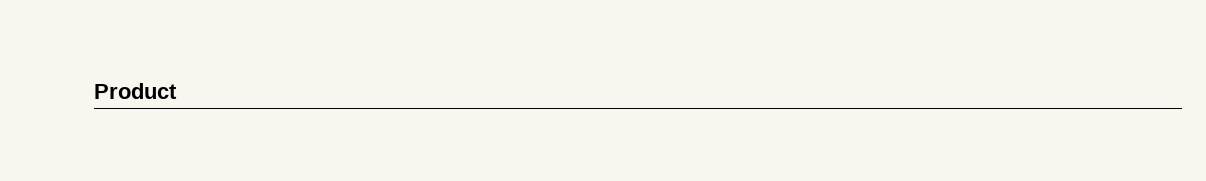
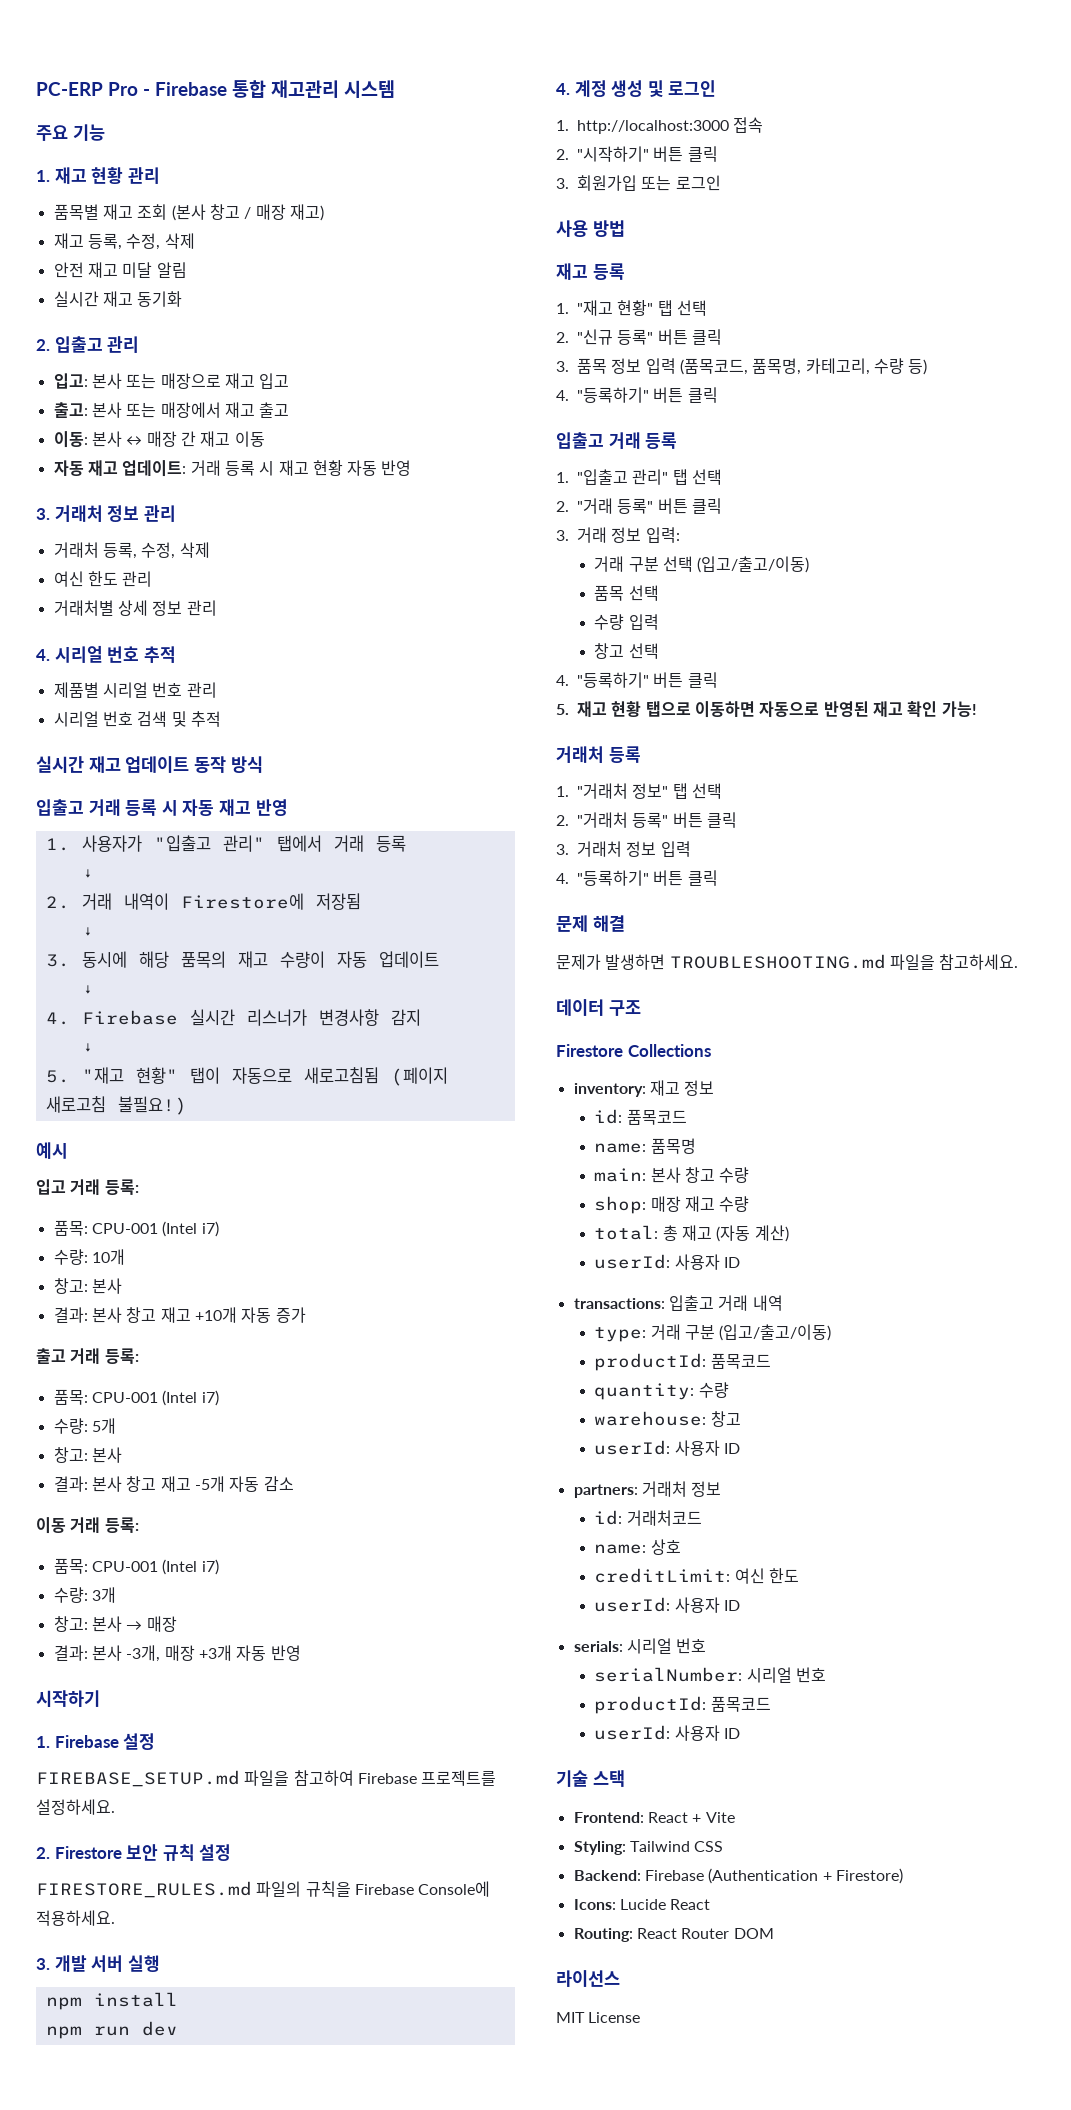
[94,83,177,99] Product -> [36,80,395,98] [36,124,105,141] [36,167,160,184] [53,204,324,221] [53,233,195,250] [53,262,187,278] [53,291,183,307] [36,336,140,353] [53,373,290,389] [53,402,290,418] [53,431,265,448] [53,460,412,477] [36,505,176,522] [53,542,210,559] [53,571,153,587] [53,600,217,616] [36,645,176,663] [53,682,217,698] [53,711,221,727] [36,756,263,773] [36,799,288,816] [45,835,406,852] [81,869,94,879] [45,893,361,910] [81,927,94,937] [45,951,439,968] [81,985,94,995] [45,1009,421,1026] [81,1043,94,1053] [45,1067,448,1086] [45,1096,187,1115] [36,1142,68,1159] [36,1179,139,1195] [53,1220,219,1237] [53,1249,125,1265] [53,1278,122,1294] [53,1307,306,1323] [36,1348,139,1364] [53,1389,219,1406] [53,1418,116,1434] [53,1447,122,1463] [53,1476,294,1492] [36,1517,139,1534] [53,1558,219,1575] [53,1587,116,1603] [53,1616,177,1632] [53,1645,301,1662] [36,1690,100,1707] [36,1733,156,1750] [36,1770,497,1787] [36,1799,115,1815] [36,1844,232,1861] [36,1881,491,1898] [36,1910,115,1926] [36,1955,160,1972] [45,1992,178,2010] [45,2021,178,2039] [556,80,717,97] [556,117,764,134] [556,146,718,162] [556,175,721,191] [556,220,625,237] [556,263,625,280] [556,300,707,316] [556,329,722,345] [556,358,928,375] [556,387,718,403] [556,432,678,449] [556,469,722,485] [556,498,722,514] [556,527,680,543] [594,556,810,573] [594,585,659,601] [594,614,659,630] [594,643,659,659] [556,672,718,688] [556,701,977,718] [556,746,641,763] [556,783,722,799] [556,812,737,828] [556,841,691,857] [556,870,718,886] [556,915,625,932] [556,954,1019,970] [556,999,641,1016] [556,1044,711,1057] [573,1080,715,1097] [594,1109,687,1125] [594,1138,696,1154] [594,1167,750,1183] [594,1196,750,1214] [594,1225,789,1242] [594,1254,740,1270] [573,1295,783,1311] [594,1324,832,1342] [594,1353,771,1371] [594,1382,729,1400] [594,1411,741,1427] [594,1440,740,1456] [573,1481,722,1498] [594,1510,702,1526] [594,1539,681,1555] [594,1568,799,1584] [594,1597,740,1613] [573,1638,707,1654] [594,1667,826,1683] [594,1696,771,1714] [594,1725,740,1741] [556,1770,625,1787] [573,1812,735,1823] [573,1841,724,1855] [573,1868,903,1884] [573,1899,711,1910] [573,1928,774,1942] [556,1970,620,1987] [556,2012,641,2023] PC-ERP Pro - Firebase 통합 재고관리 시스템 // 주요 기능 // 1. 재고 현황 관리 // 품목별 재고 조회 (본사 창고 / 매장 재고) // 재고 등록, 수정, 삭제 // 안전 재고 미달 알림 // 실시간 재고 동기화 // 2. 입출고 관리 // 입고: 본사 또는 매장으로 재고 입고 // 출고: 본사 또는 매장에서 재고 출고 // 이동: 본사 ↔ 매장 간 재고 이동 // 자동 재고 업데이트: 거래 등록 시 재고 현황 자동 반영 // 3. 거래처 정보 관리 // 거래처 등록, 수정, 삭제 // 여신 한도 관리 // 거래처별 상세 정보 관리 // 4. 시리얼 번호 추적 // 제품별 시리얼 번호 관리 // 시리얼 번호 검색 및 추적 // 실시간 재고 업데이트 동작 방식 // 입출고 거래 등록 시 자동 재고 반영 // 1. 사용자가 "입출고 관리" 탭에서 거래 등록 // ↓ // 2. 거래 내역이 Firestore에 저장됨 // ↓ // 3. 동시에 해당 품목의 재고 수량이 자동 업데이트 // ↓ // 4. Firebase 실시간 리스너가 변경사항 감지 // ↓ // 5. "재고 현황" 탭이 자동으로 새로고침됨 (페이지 새로고침 불필요!) // 예시 // 입고 거래 등록: // 품목: CPU-001 (Intel i7) // 수량: 10개 // 창고: 본사 // 결과: 본사 창고 재고 +10개 자동 증가 // 출고 거래 등록: // 품목: CPU-001 (Intel i7) // 수량: 5개 // 창고: 본사 // 결과: 본사 창고 재고 -5개 자동 감소 // 이동 거래 등록: // 품목: CPU-001 (Intel i7) // 수량: 3개 // 창고: 본사 → 매장 // 결과: 본사 -3개, 매장 +3개 자동 반영 // 시작하기 // 1. Firebase 설정 // FIREBASE_SETUP.md 파일을 참고하여 Firebase 프로젝트를 설정하세요. // 2. Firestore 보안 규칙 설정 // FIRESTORE_RULES.md 파일의 규칙을 Firebase Console에 적용하세요. // 3. 개발 서버 실행 // npm install // npm run dev // 4. 계정 생성 및 로그인 // 1. http://localhost:3000 접속 // 2. "시작하기" 버튼 클릭 // 3. 회원가입 또는 로그인 // 사용 방법 // 재고 등록 // 1. "재고 현황" 탭 선택 // 2. "신규 등록" 버튼 클릭 // 3. 품목 정보 입력 (품목코드, 품목명, 카테고리, 수량 등) // 4. "등록하기" 버튼 클릭 // 입출고 거래 등록 // 1. "입출고 관리" 탭 선택 // 2. "거래 등록" 버튼 클릭 // 3. 거래 정보 입력: // 거래 구분 선택 (입고/출고/이동) // 품목 선택 // 수량 입력 // 창고 선택 // 4. "등록하기" 버튼 클릭 // 5. 재고 현황 탭으로 이동하면 자동으로 반영된 재고 확인 가능! // 거래처 등록 // 1. "거래처 정보" 탭 선택 // 2. "거래처 등록" 버튼 클릭 // 3. 거래처 정보 입력 // 4. "등록하기" 버튼 클릭 // 문제 해결 // 문제가 발생하면 TROUBLESHOOTING.md 파일을 참고하세요. // 데이터 구조 // Firestore Collections // inventory: 재고 정보 // id: 품목코드 // name: 품목명 // main: 본사 창고 수량 // shop: 매장 재고 수량 // total: 총 재고 (자동 계산) // userId: 사용자 ID // transactions: 입출고 거래 내역 // type: 거래 구분 (입고/출고/이동) // productId: 품목코드 // quantity: 수량 // warehouse: 창고 // userId: 사용자 ID // partners: 거래처 정보 // id: 거래처코드 // name: 상호 // creditLimit: 여신 한도 // userId: 사용자 ID // serials: 시리얼 번호 // serialNumber: 시리얼 번호 // productId: 품목코드 // userId: 사용자 ID // 기술 스택 // Frontend: React + Vite // Styling: Tailwind CSS // Backend: Firebase (Authentication + Firestore) // Icons: Lucide React // Routing: React Router DOM // 라이선스 // MIT License

